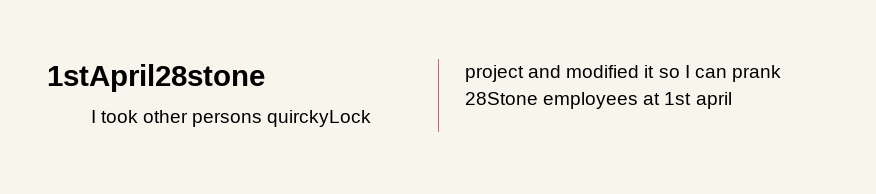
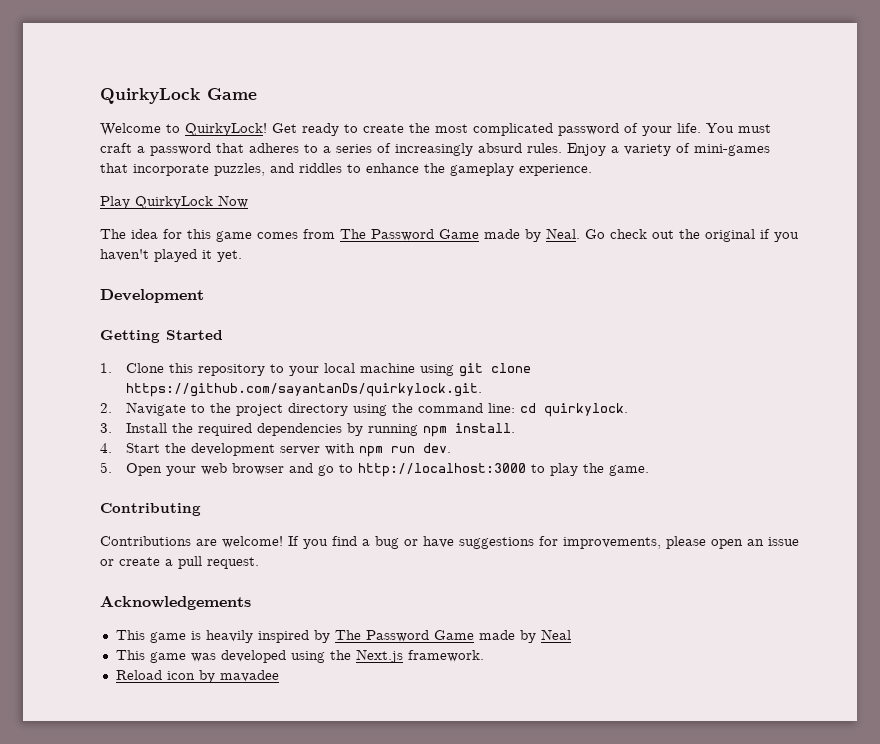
[47,64,265,92] [90,110,372,127] [465,65,781,82] [465,92,732,109] 1stApril28stone // I took other persons quirckyLock project and modified it so I can prank 28Stone employees at 1st april -> [100,88,257,104] [100,123,771,136] [100,143,770,156] [100,163,592,176] [100,195,248,209] [100,228,799,242] [100,249,242,262] [100,289,204,303] [100,330,223,343] [100,363,532,377] [126,383,483,397] [100,402,629,417] [100,423,516,437] [100,443,452,457] [100,462,650,477] [100,503,201,516] [100,536,799,549] [100,556,259,569] [100,596,251,610] [115,629,571,643] [115,649,484,663] [115,670,279,683] QuirkyLock Game // Welcome to QuirkyLock! Get ready to create the most complicated password of your life. You must craft a password that adheres to a series of increasingly absurd rules. Enjoy a variety of mini-games that incorporate puzzles, and riddles to enhance the gameplay experience. // Play QuirkyLock Now // The idea for this game comes from The Password Game made by Neal. Go check out the original if you haven't played it yet. // Development // Getting Started // 1. Clone this repository to your local machine using git clone https://github.com/sayantanDs/quirkylock.git. // 2. Navigate to the project directory using the command line: cd quirkylock. // 3. Install the required dependencies by running npm install. // 4. Start the development server with npm run dev. // 5. Open your web browser and go to http://localhost:3000 to play the game. // Contributing // Contributions are welcome! If you find a bug or have suggestions for improvements, please open an issue or create a pull request. // Acknowledgements // This game is heavily inspired by The Password Game made by Neal // This game was developed using the Next.js framework. // Reload icon by mavadee

